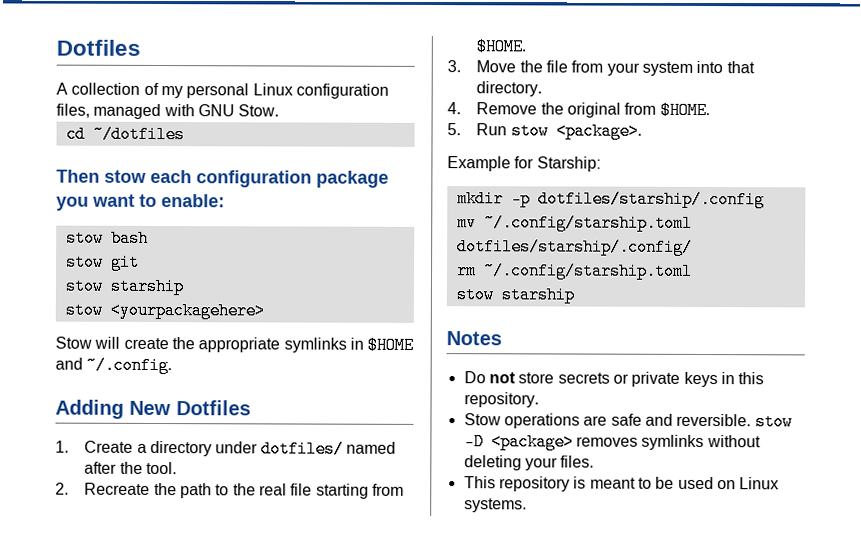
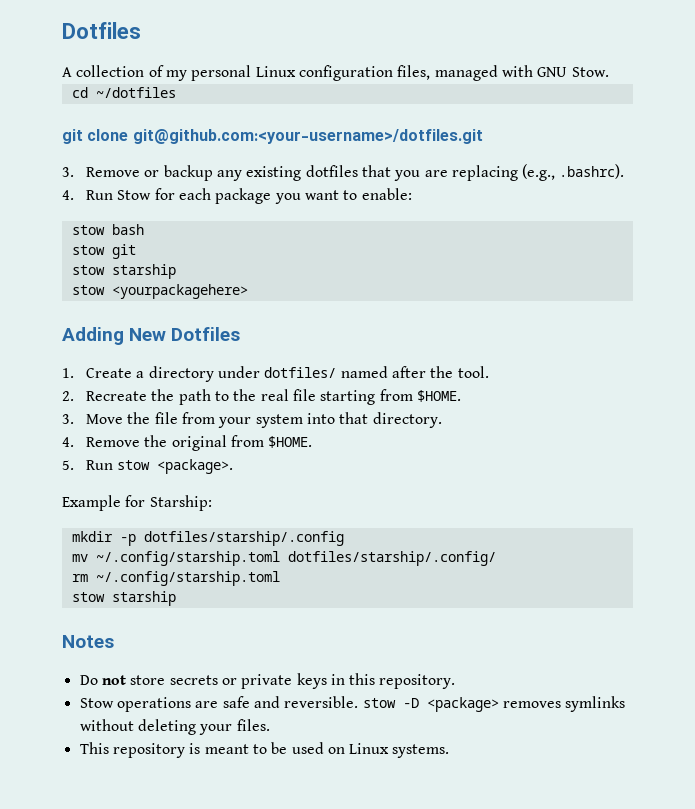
[56,169,312,188] Then stow each configuration -> [62,129,483,144] [62,164,625,181] [62,188,211,200] git clone git@github.com:<your-username>/dotfiles.git // 3. Remove or backup any existing dotfiles that you are replacing (e.g., .bashrc). // 4. Run Stow for each
[55,336,415,354] [55,356,173,375] // Stow will create the appropriate symlinks in $HOME and ~/.config. -> (248, 291) none

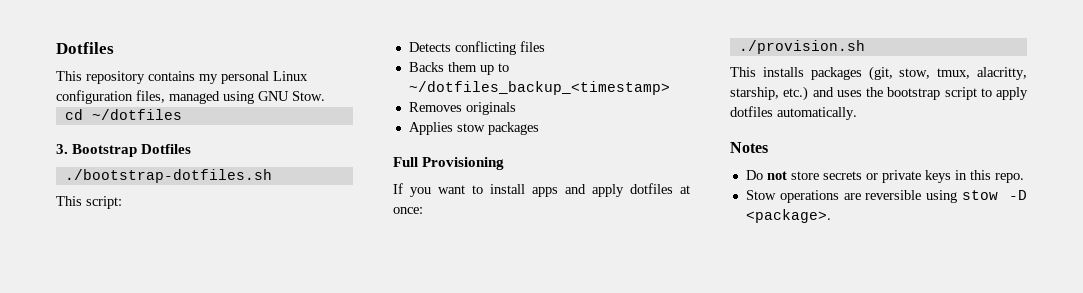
[62,22,141,39] [62,65,164,77] Dotfiles // A collection of -> [56,42,114,54] [56,71,195,84] Dotfiles // This repository contains
[501,65,533,77] with -> [223,91,254,104] using
[62,129,483,144] [62,164,625,181] [62,188,412,204] [71,224,144,235] [71,244,136,259] [71,264,176,279] [71,284,248,299] [62,327,241,345] [62,366,489,382] [62,389,461,405] [62,412,442,428] [62,435,313,451] [62,459,234,474] [62,495,212,511] [71,531,344,546] [71,551,496,566] [71,571,280,586] [71,591,176,606] git clone git@github.com:<your-username>/dotfiles.git // 3. Remove or backup any existing dotfiles that you are replacing (e.g., .bashrc). // 4. Run Stow for each package you want to enable: // stow bash // stow git // stow starship // stow <yourpackagehere> // Adding New Dotfiles // 1. Create a directory under dotfiles/ named after the tool. // 2. Recreate the path to the real file starting from $HOME. // 3. Move the file from your system into that directory. // 4. Remove the original from $HOME. // 5. Run stow <package>. // Example for Starship: // mkdir -p dotfiles/starship/.config // mv ~/.config/starship.toml dotfiles/starship/.config/ // rm ~/.config/starship.toml // stow starship -> [56,144,192,157] [64,169,272,183] [56,196,122,209] [408,41,545,55] [408,62,509,75] [408,81,670,95] [408,102,516,115] [408,122,539,135] [393,157,505,170] [393,183,690,197] [393,207,423,214] [738,40,865,54] [730,66,1027,81] [730,86,1028,101] [730,106,857,120] 3. Bootstrap Dotfiles // ./bootstrap-dotfiles.sh // This script: // Detects conflicting files // Backs them up to ~/dotfiles_backup_<timestamp> // Removes originals // Applies stow packages // Full Provisioning // If you want to install apps and apply dotfiles at once: // ./provision.sh // This installs packages (git, stow, tmux, alacritty, starship, etc.) and uses the bootstrap script to apply dotfiles automatically.
[379,674,456,689] repository. -> [994,173,1024,183] repo.
[222,696,626,712] [79,719,270,735] [79,742,450,758] safe and reversible. stow -D <package> removes symlinks without deleting your files. // This repository is meant to be used on Linux systems. -> [865,190,1027,203] [745,209,831,223] reversible using stow -D <package>.

